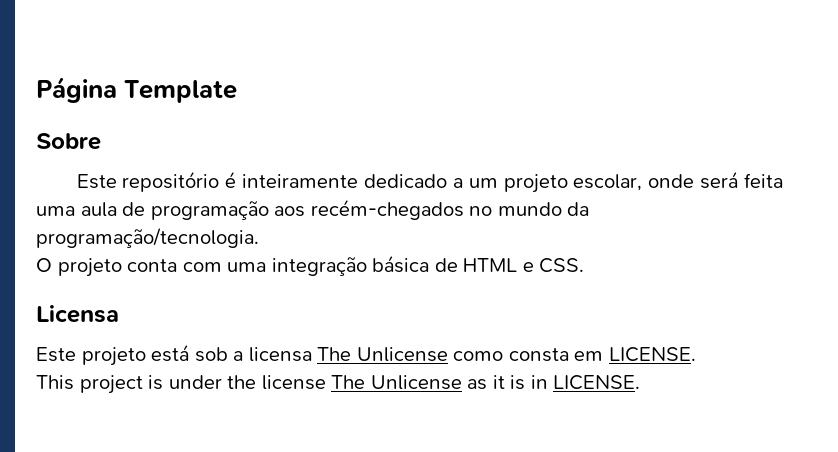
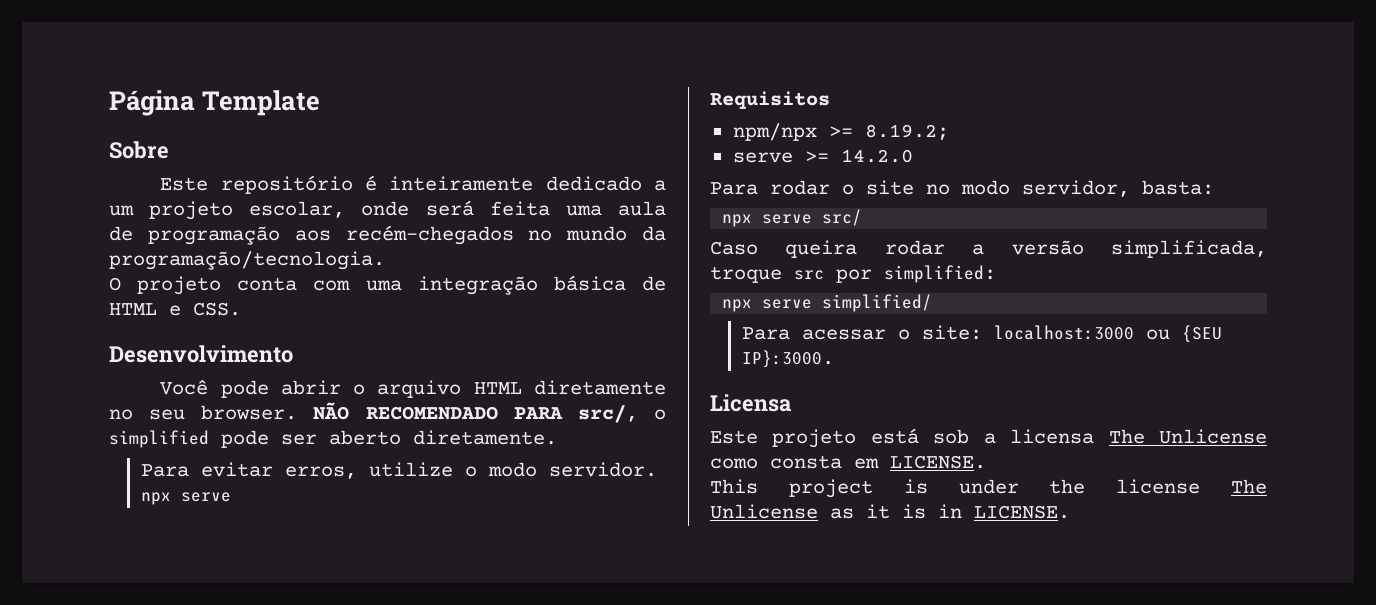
(585, 265) none -> [109,345,293,363] [160,380,666,398] [109,402,666,423] [109,430,557,448] [141,462,658,479] [141,492,232,505] [710,91,830,109] [732,123,949,141] [732,149,913,163] [710,180,1214,197] [722,209,863,227] [710,240,1267,258] [710,265,996,283] [722,294,933,312] [742,325,1223,343] [742,350,835,368] // Desenvolvimento // Você pode abrir o arquivo HTML diretamente no seu browser. NÃO RECOMENDADO PARA src/, o simplified pode ser aberto diretamente. // Para evitar erros, utilize o modo servidor. npx serve // Requisitos // npm/npx >= 8.19.2; // serve >= 14.2.0 // Para rodar o site no modo servidor, basta: // npx serve src/ // Caso queira rodar a versão simplificada, troque src por simplified: // npx serve simplified/ // Para acessar o site: localhost:3000 ou {SEU IP}:3000.

